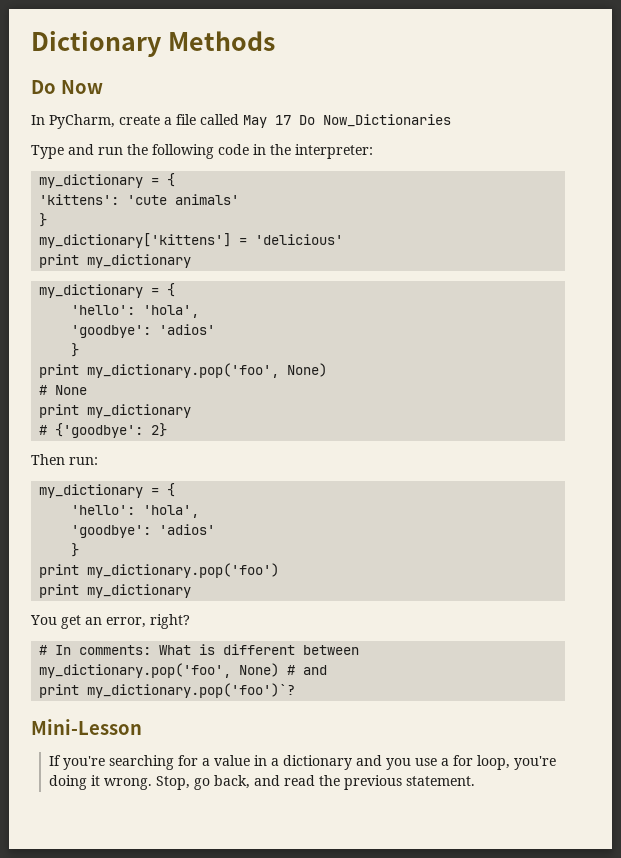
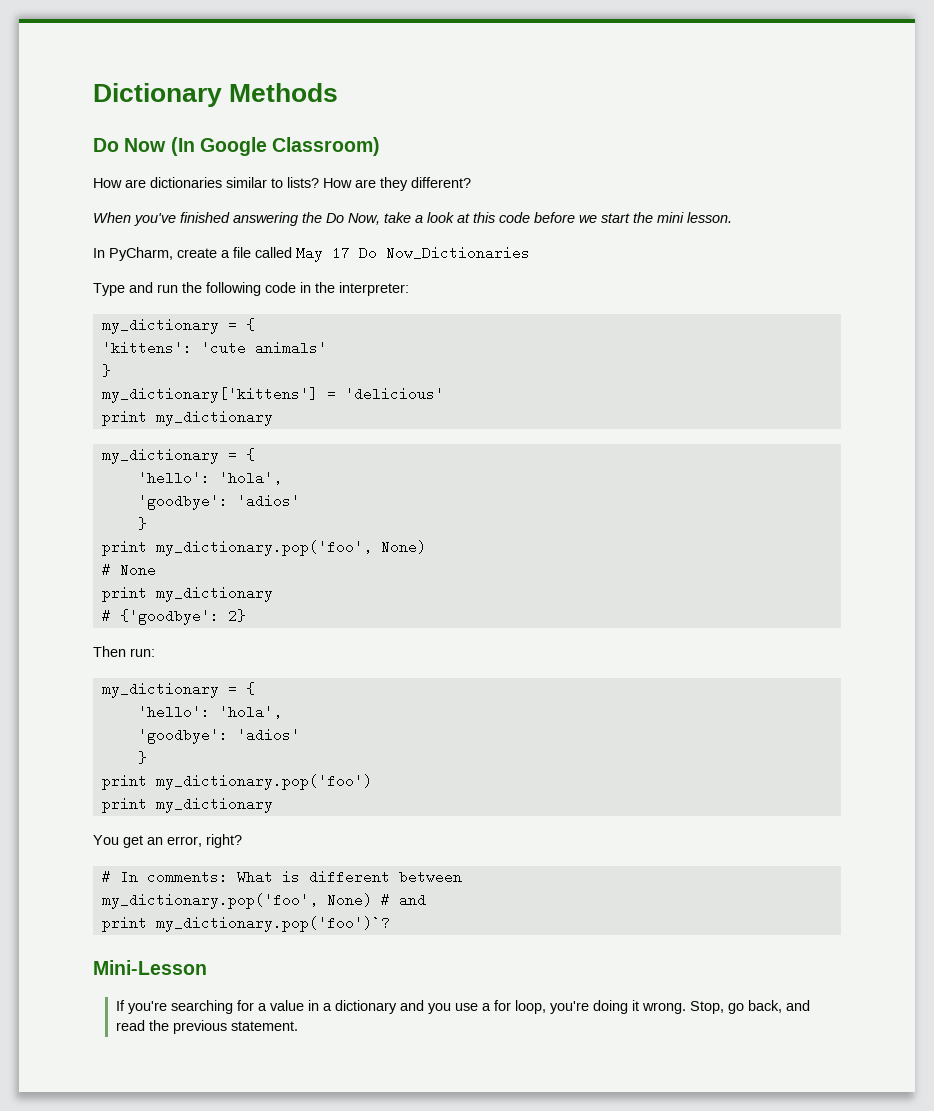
(103, 87) none -> [170,137,381,156] [93,177,471,191] [93,212,732,226] (In Google Classroom) // How are dictionaries similar to lists? How are they different? // When you've finished answering the Do Now, take a look at this code before we start the mini lesson.

